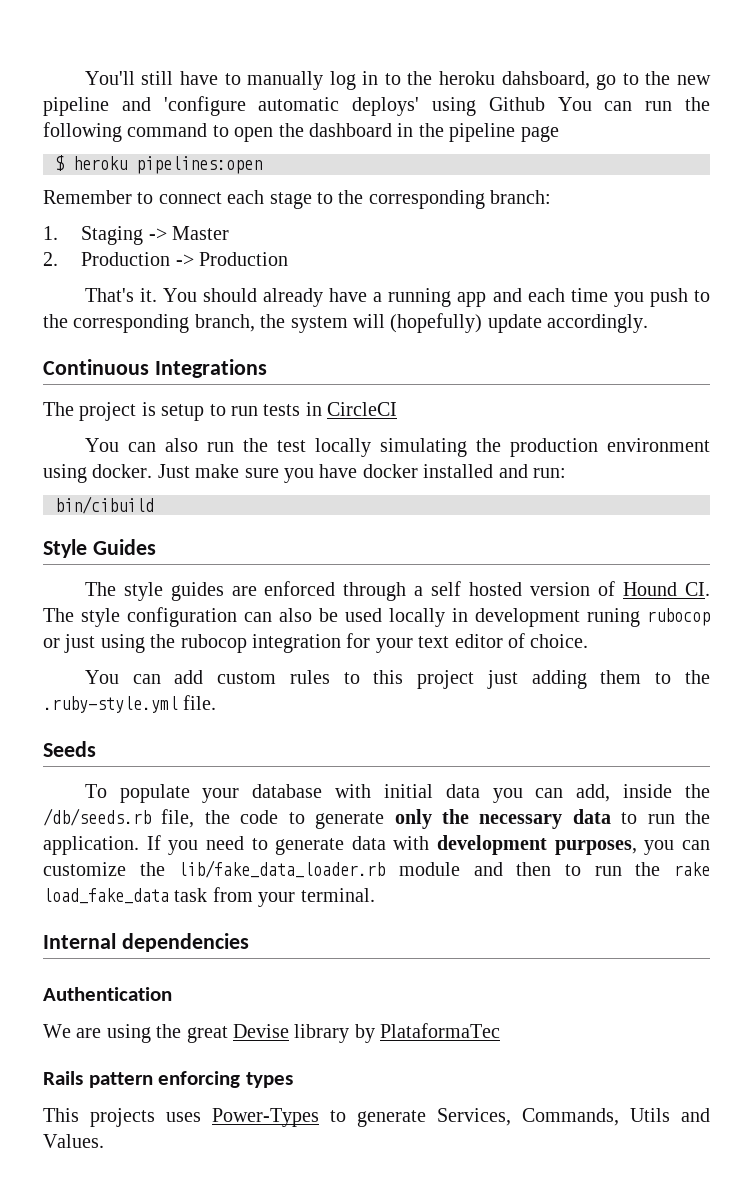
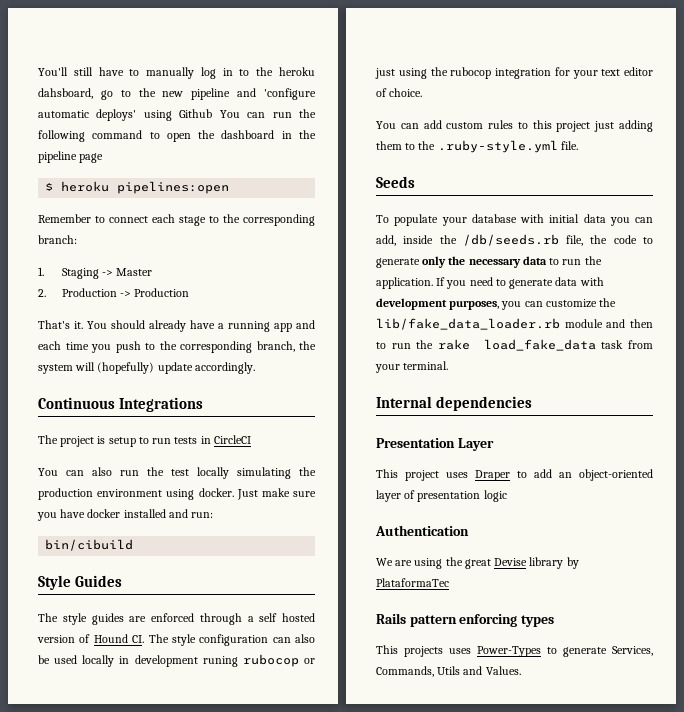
(249, 942) none -> [376,438,494,451] [376,469,653,481] [376,490,507,502] // Presentation Layer // This project uses Draper to add an object-oriented layer of presentation logic

